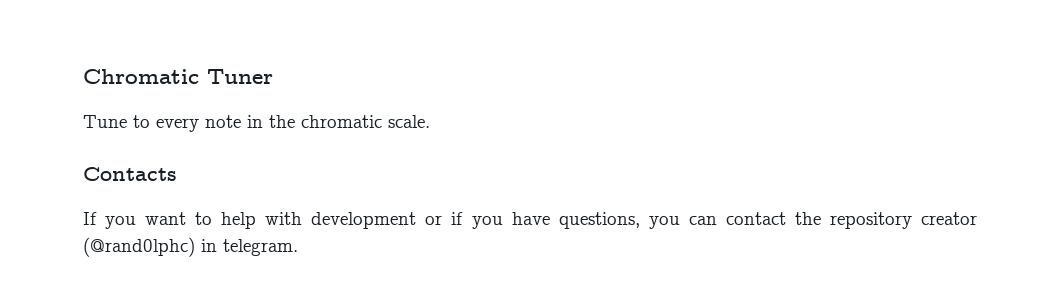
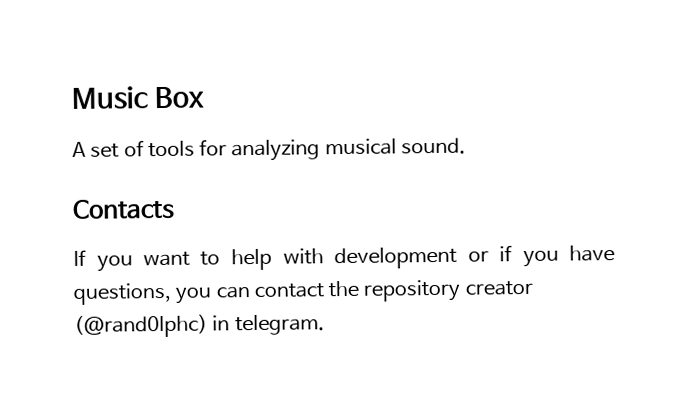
[83,69,273,84] [83,115,430,132] Chromatic Tuner // Tune to every note in the chromatic scale. -> [71,86,205,110] [72,137,466,162] Music Box // A set of tools for analyzing musical sound.

